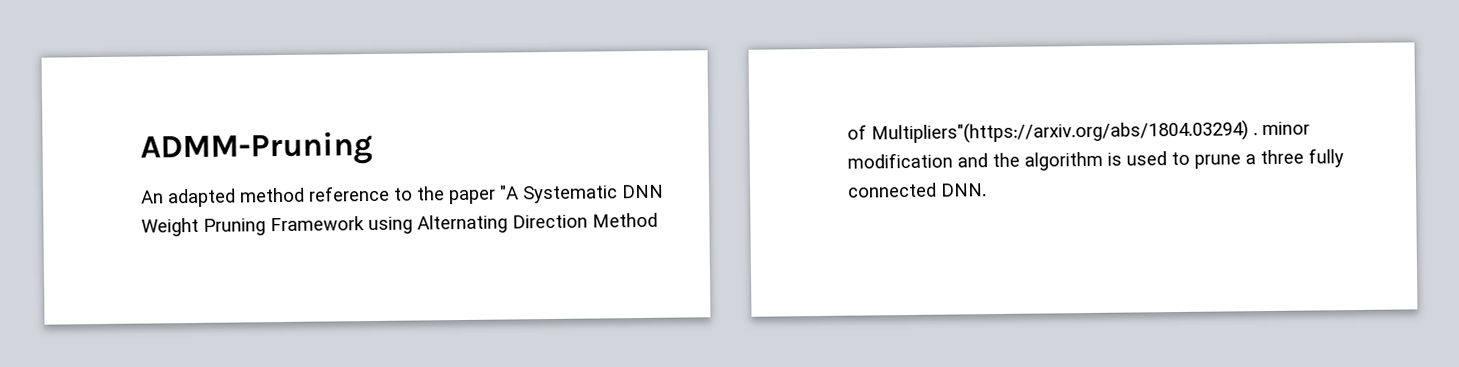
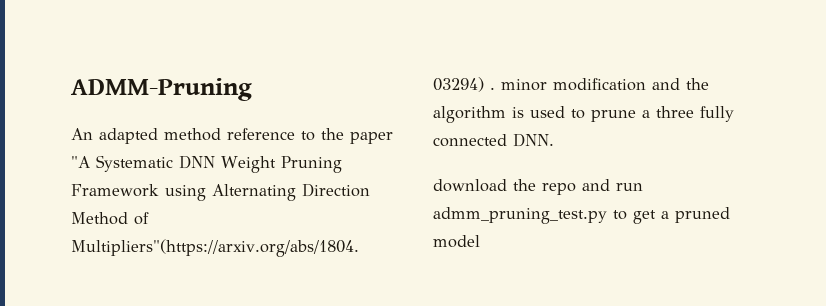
(987, 190) none -> [433,179,643,195] [433,207,730,224] [433,235,480,248] // download the repo and run admm_pruning_test.py to get a pruned model

